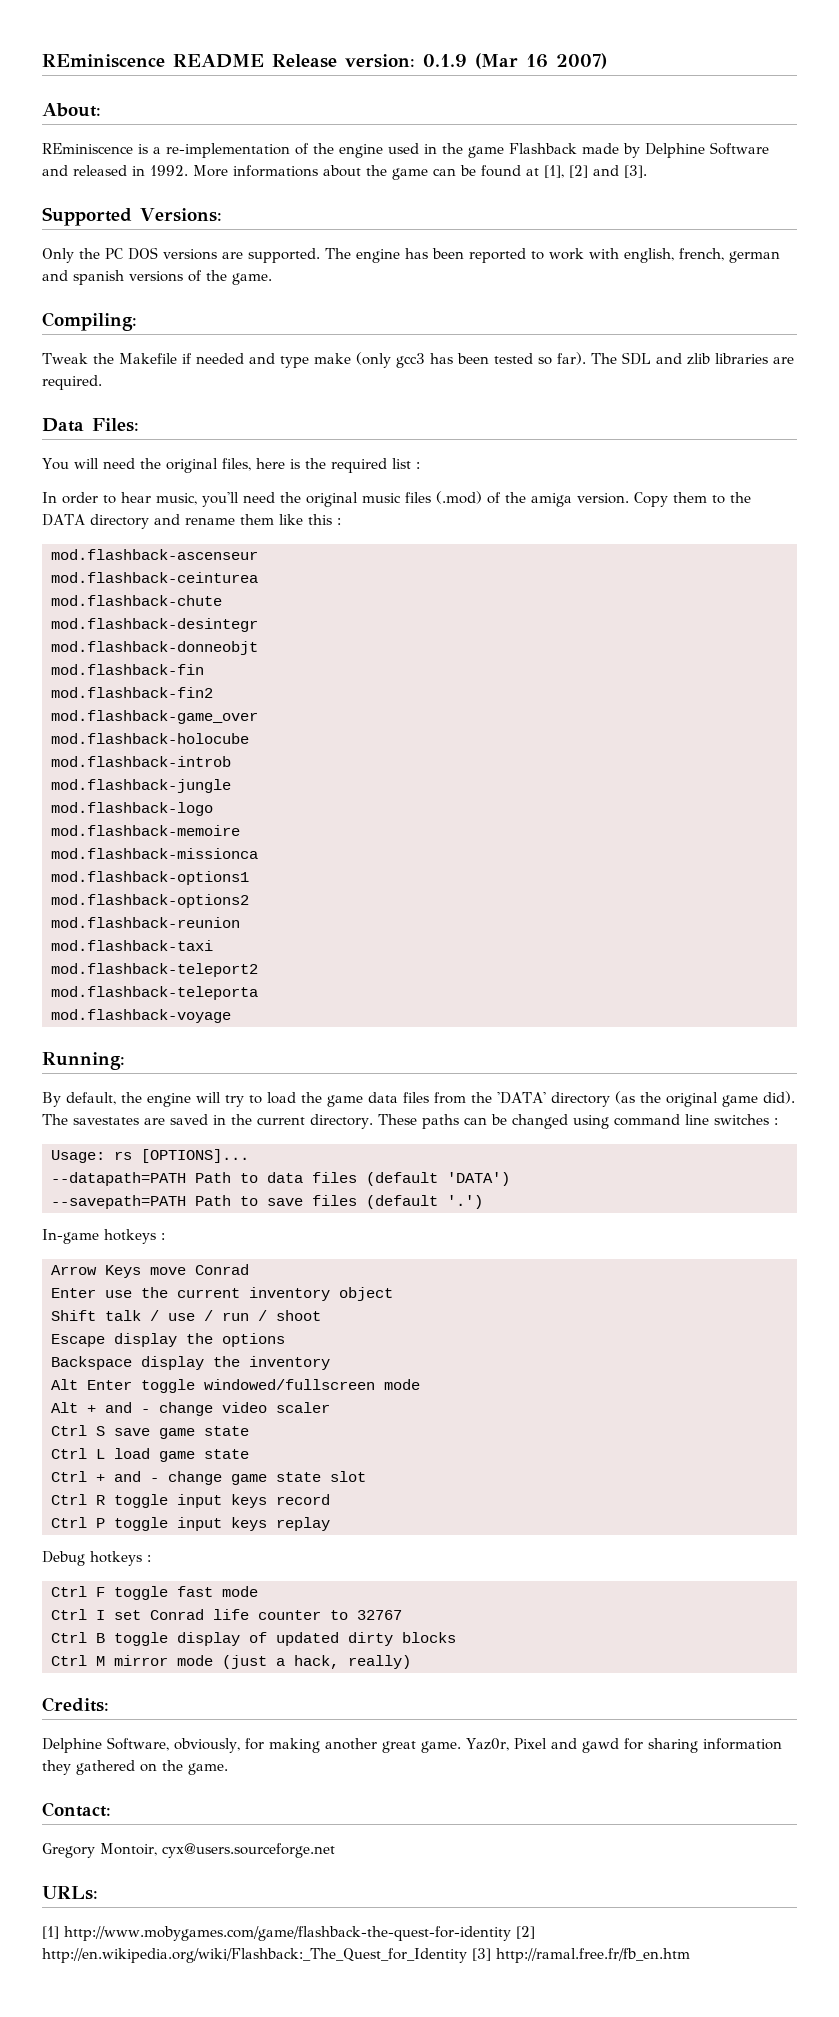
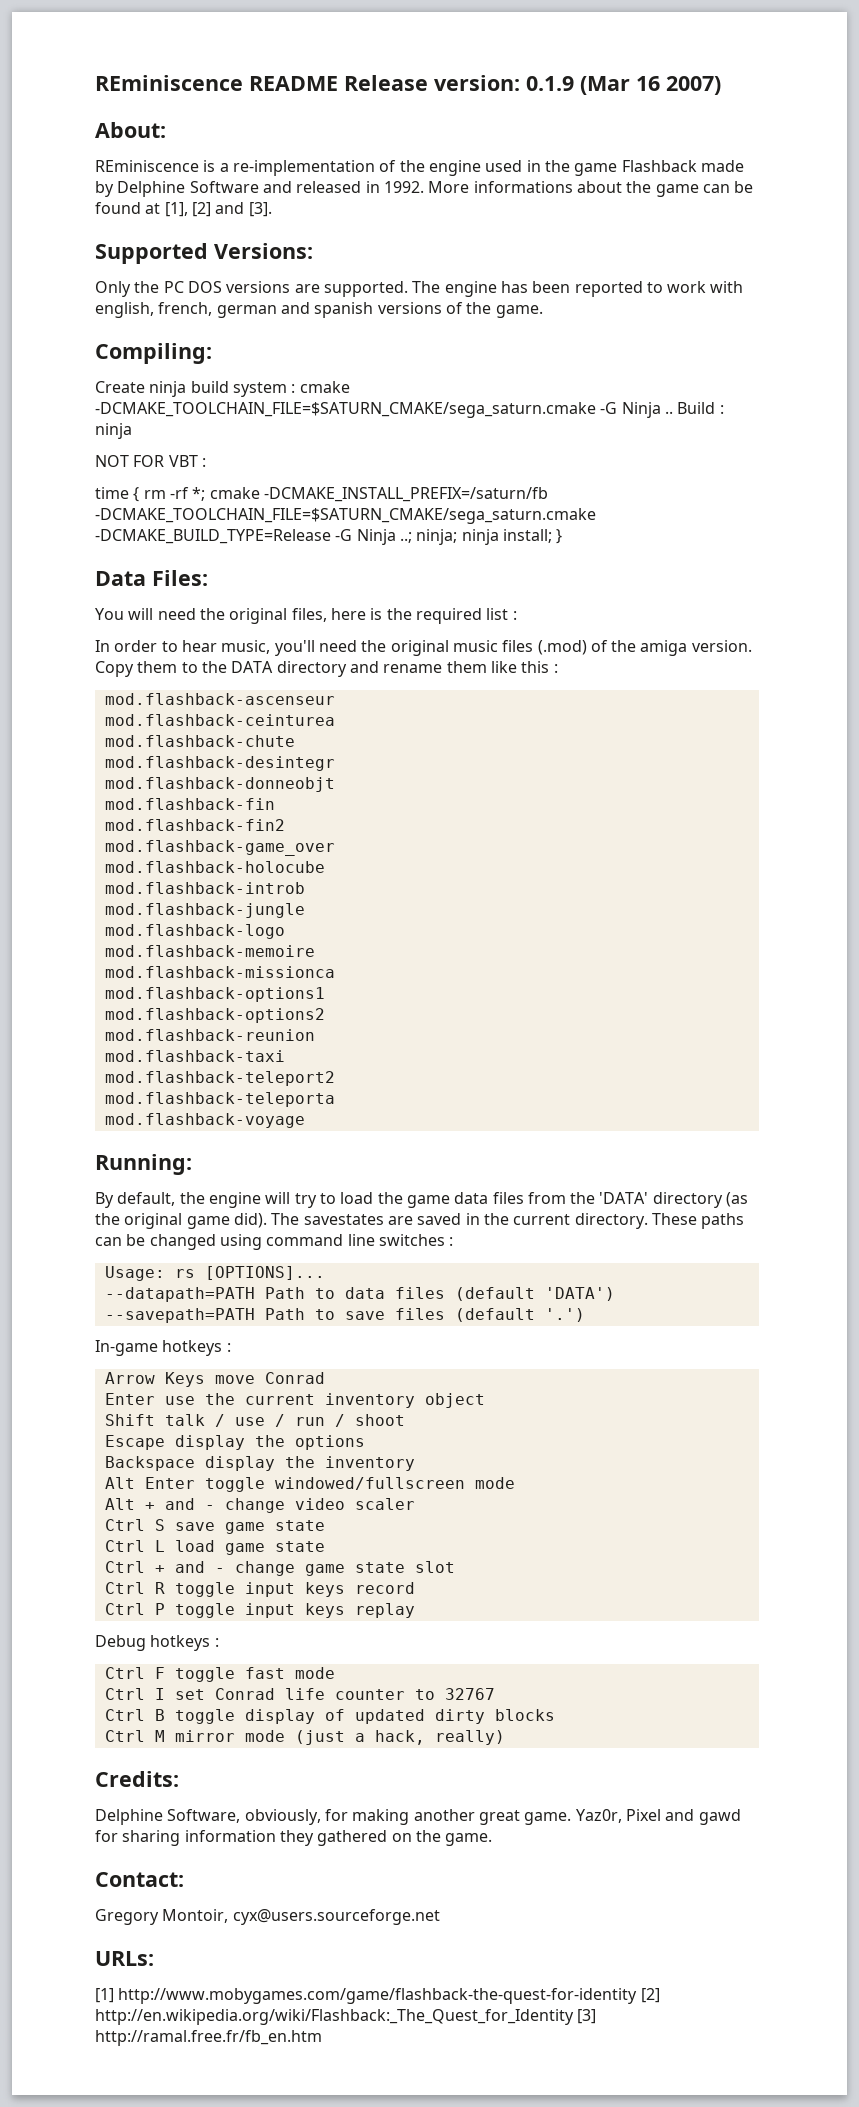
[42,352,794,368] [42,375,102,390] Tweak the Makefile if needed and type make (only gcc3 has been tested so far). The SDL and zlib libraries are required. -> [95,381,350,397] [95,402,724,418] [95,423,132,439] [95,455,206,467] [95,487,548,502] [95,508,596,524] [95,529,563,545] Create ninja build system : cmake -DCMAKE_TOOLCHAIN_FILE=$SATURN_CMAKE/sega_saturn.cmake -G Ninja .. Build : ninja // NOT FOR VBT : // time { rm -rf *; cmake -DCMAKE_INSTALL_PREFIX=/saturn/fb -DCMAKE_TOOLCHAIN_FILE=$SATURN_CMAKE/sega_saturn.cmake -DCMAKE_BUILD_TYPE=Release -G Ninja ..; ninja; ninja install; }

